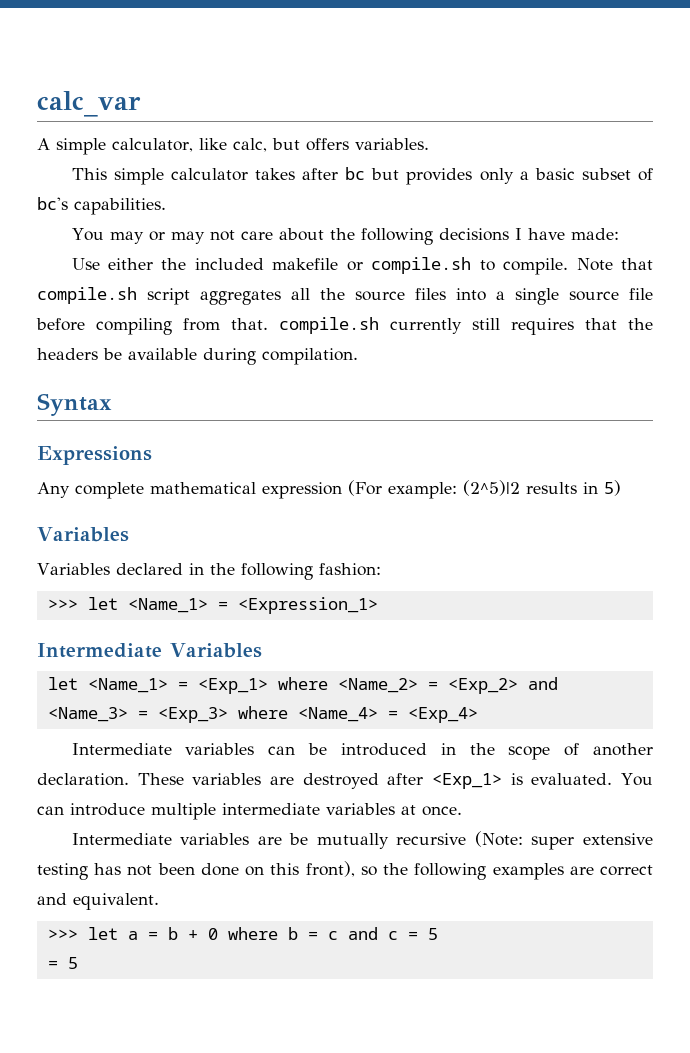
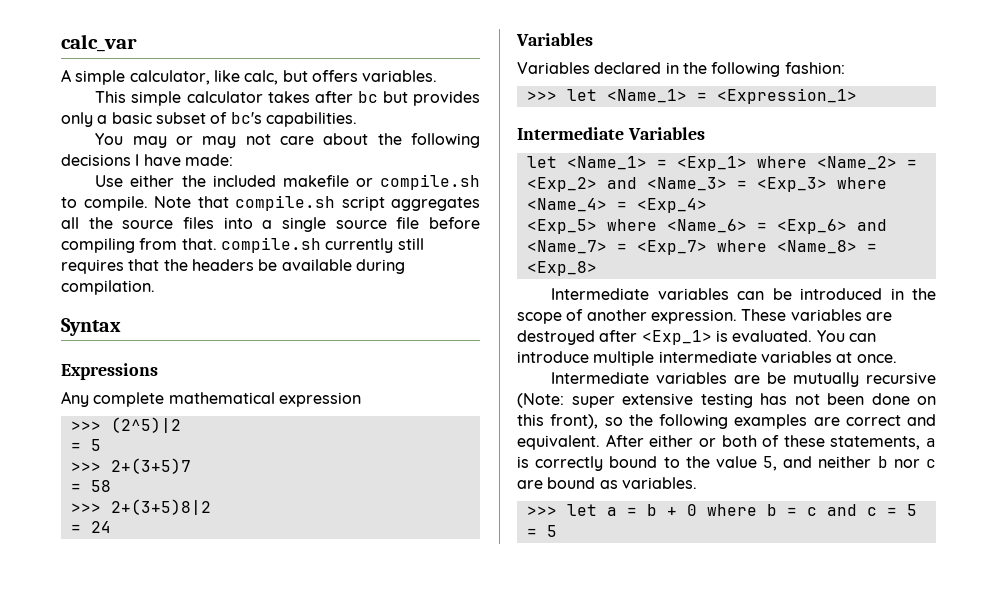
[348,480,457,499] (For example: -> [70,421,101,431] // >>>
[526,480,621,496] results in 5) -> [70,439,101,451] [70,458,191,474] [70,480,111,492] [70,499,211,515] [70,521,111,533] // = 5 // >>> 2+(3+5)7 // = 58 // >>> 2+(3+5)8|2 // = 24
(478, 715) none -> [526,219,887,234] [526,240,877,255] [526,261,597,276] // <Exp_5> where <Name_6> = <Exp_6> and <Name_7> = <Exp_7> where <Name_8> = <Exp_8>
[37,773,129,786] declaration. -> [650,309,737,324] expression.
(159, 901) none -> [605,434,936,450] [517,456,936,471] [517,477,697,489] After either or both of these statements, a is correctly bound to the value 5, and neither b nor c are bound as variables.

